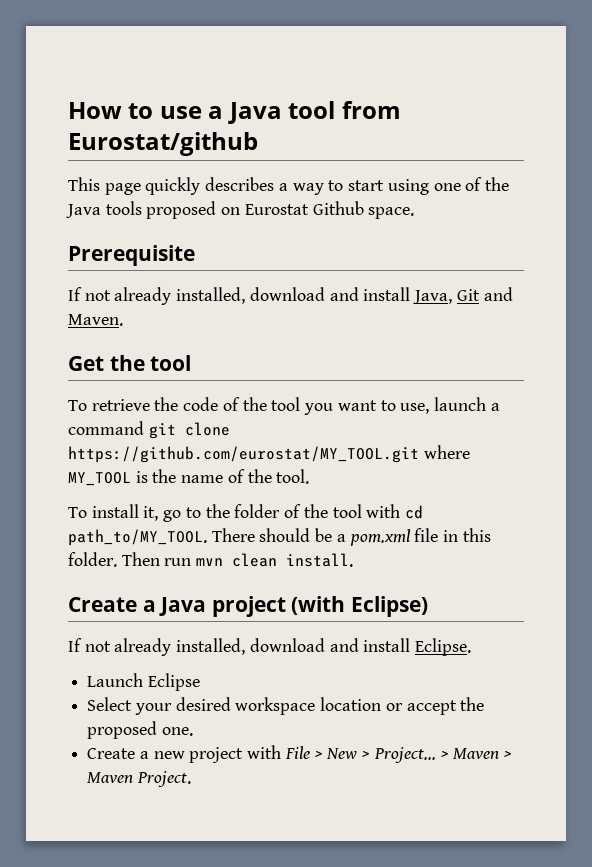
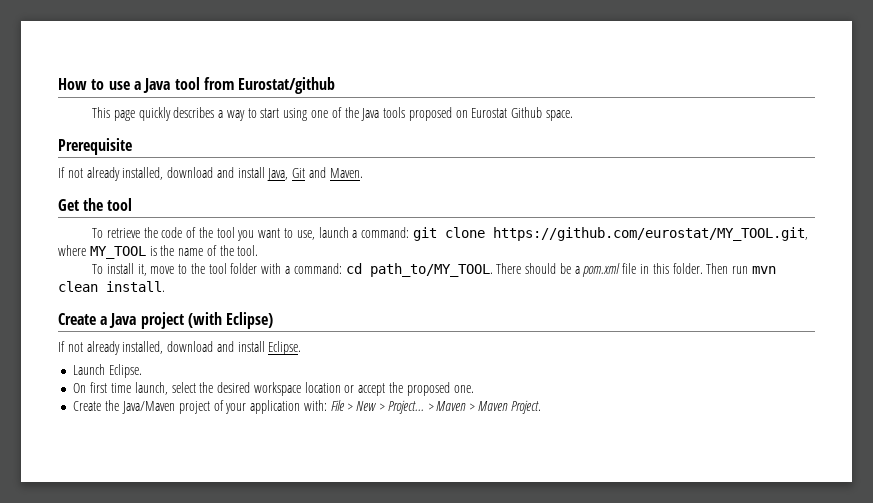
[68,421,144,435] command -> [361,227,410,238] command:
[68,446,419,463] https://github.com/eurostat/MY_TOOL.git -> [492,227,808,241] https://github.com/eurostat/MY_TOOL.git,
[163,510,182,522] go -> [150,266,175,274] move
[234,504,401,518] folder of the tool with -> [208,263,342,274] tool folder with a command:
[147,673,200,691] [87,697,172,715] Eclipse // Select your -> [109,364,143,378] [73,382,214,395] Eclipse. // On first time launch, select the
[139,745,282,763] a new project with -> [105,400,327,414] the Java/Maven project of your application with:

